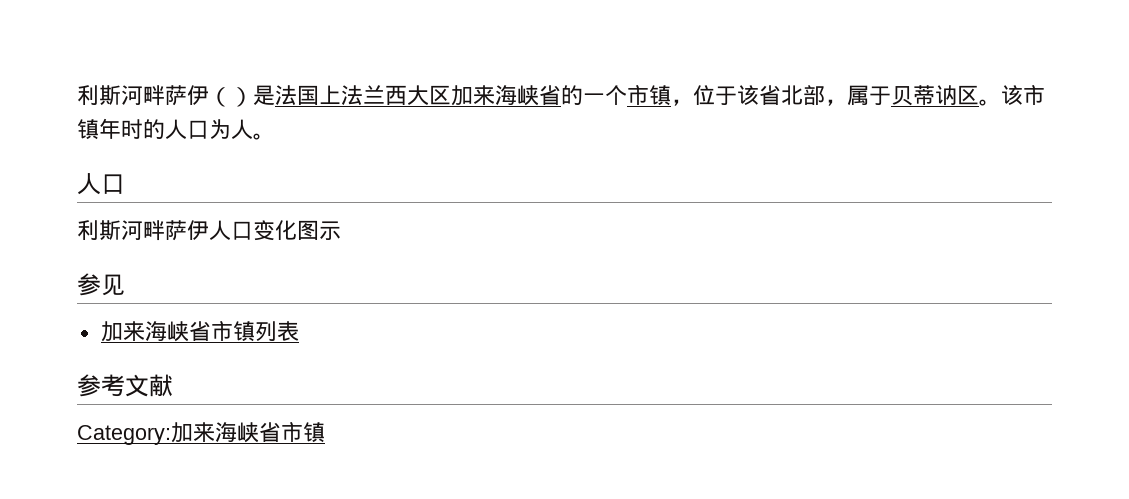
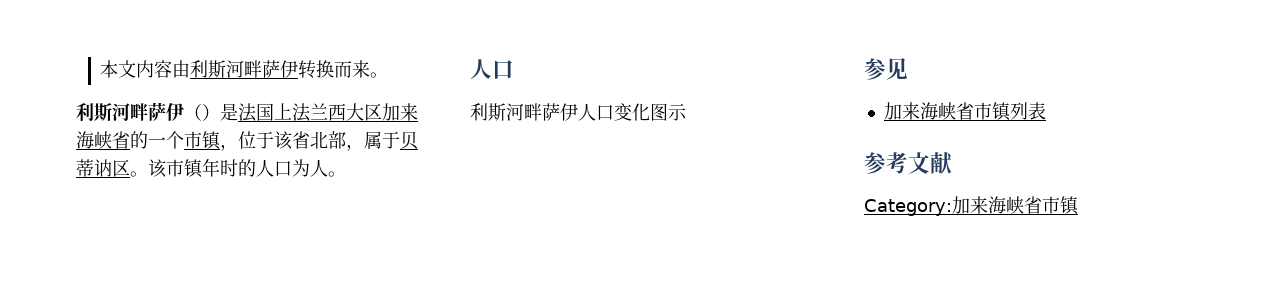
(77, 95) none -> [100,60,389,79] 本文内容由利斯河畔萨伊转换而来。 //

